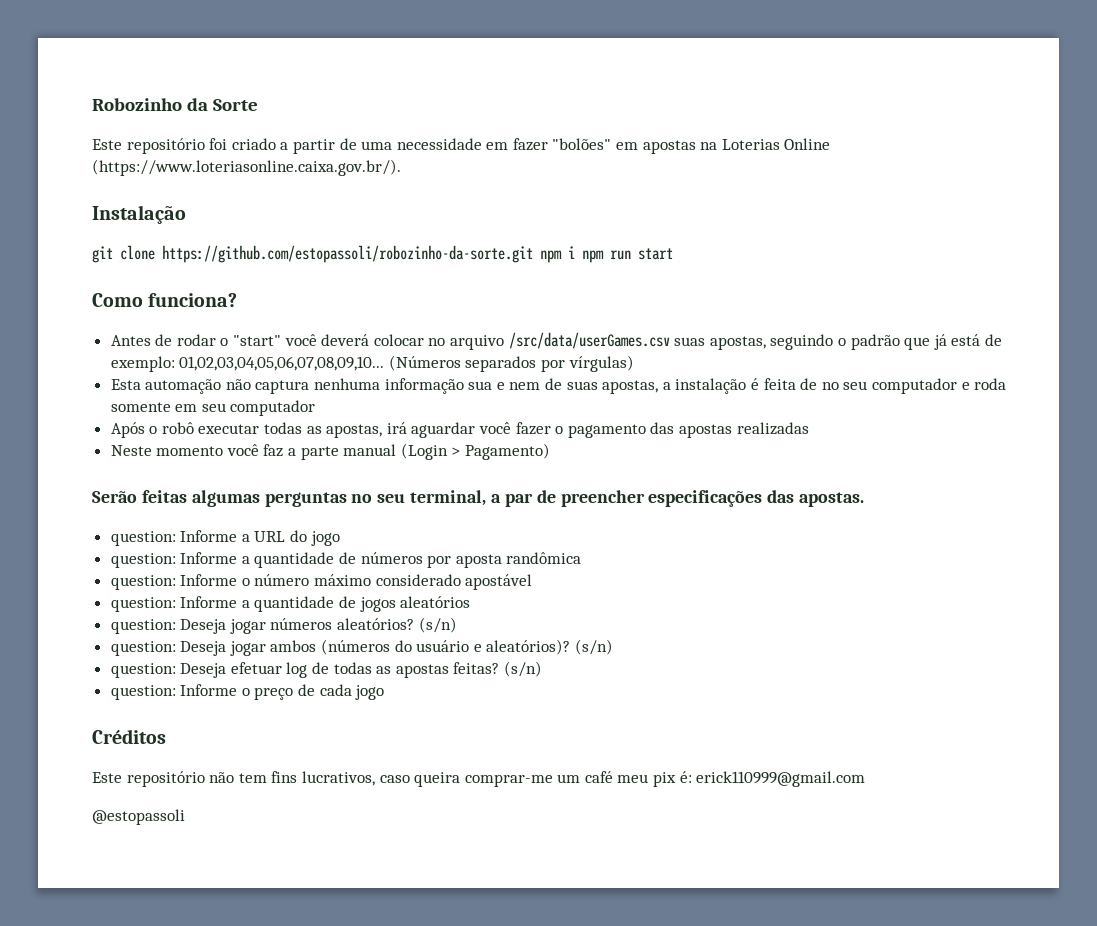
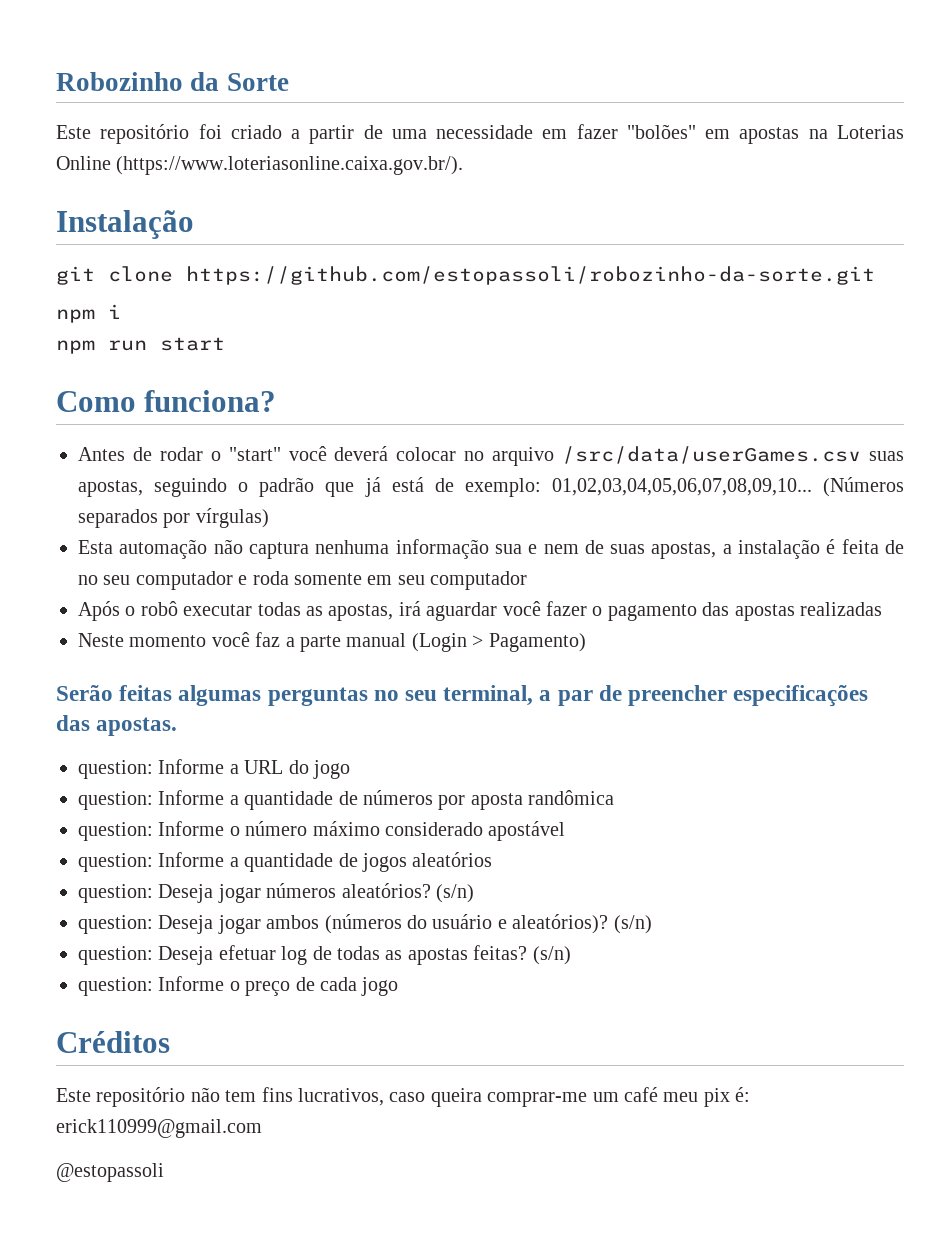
(533, 254) none -> (875, 275) //
(575, 252) none -> (121, 311) //

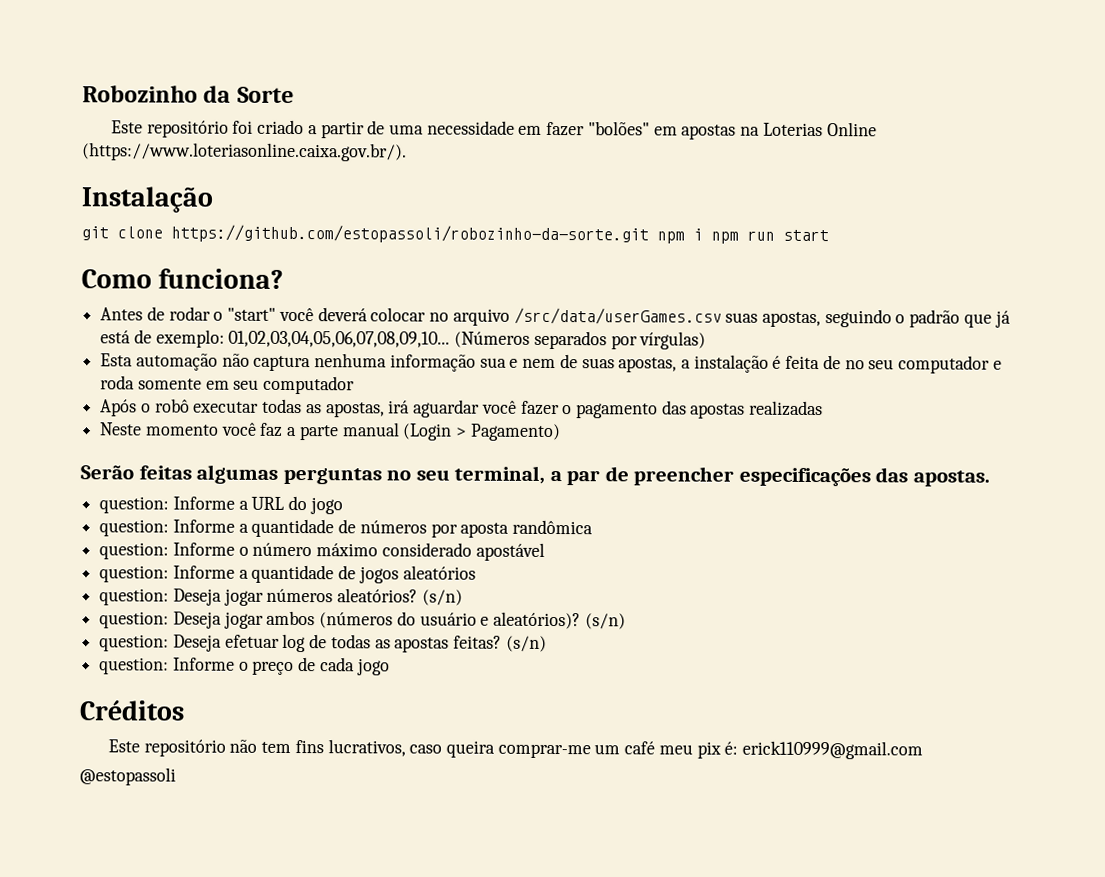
(875, 275) // -> (649, 234) none
(121, 311) // -> (703, 234) none

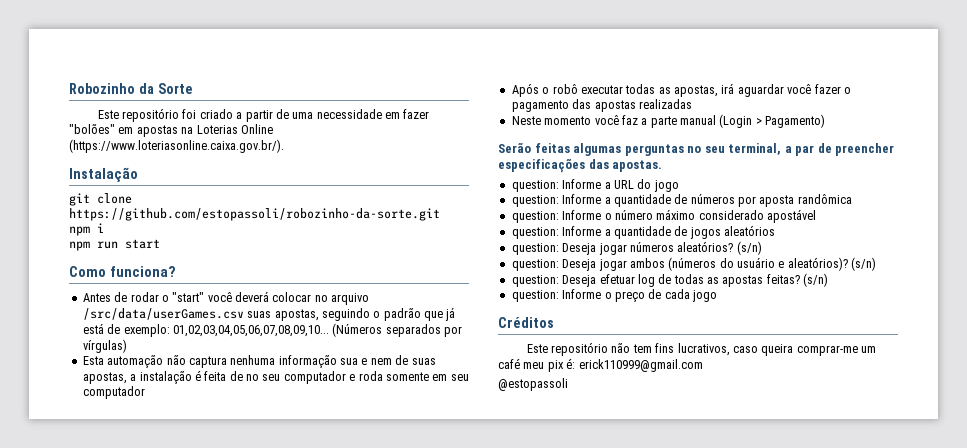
(649, 234) none -> (440, 214) //
(703, 234) none -> (104, 228) //

